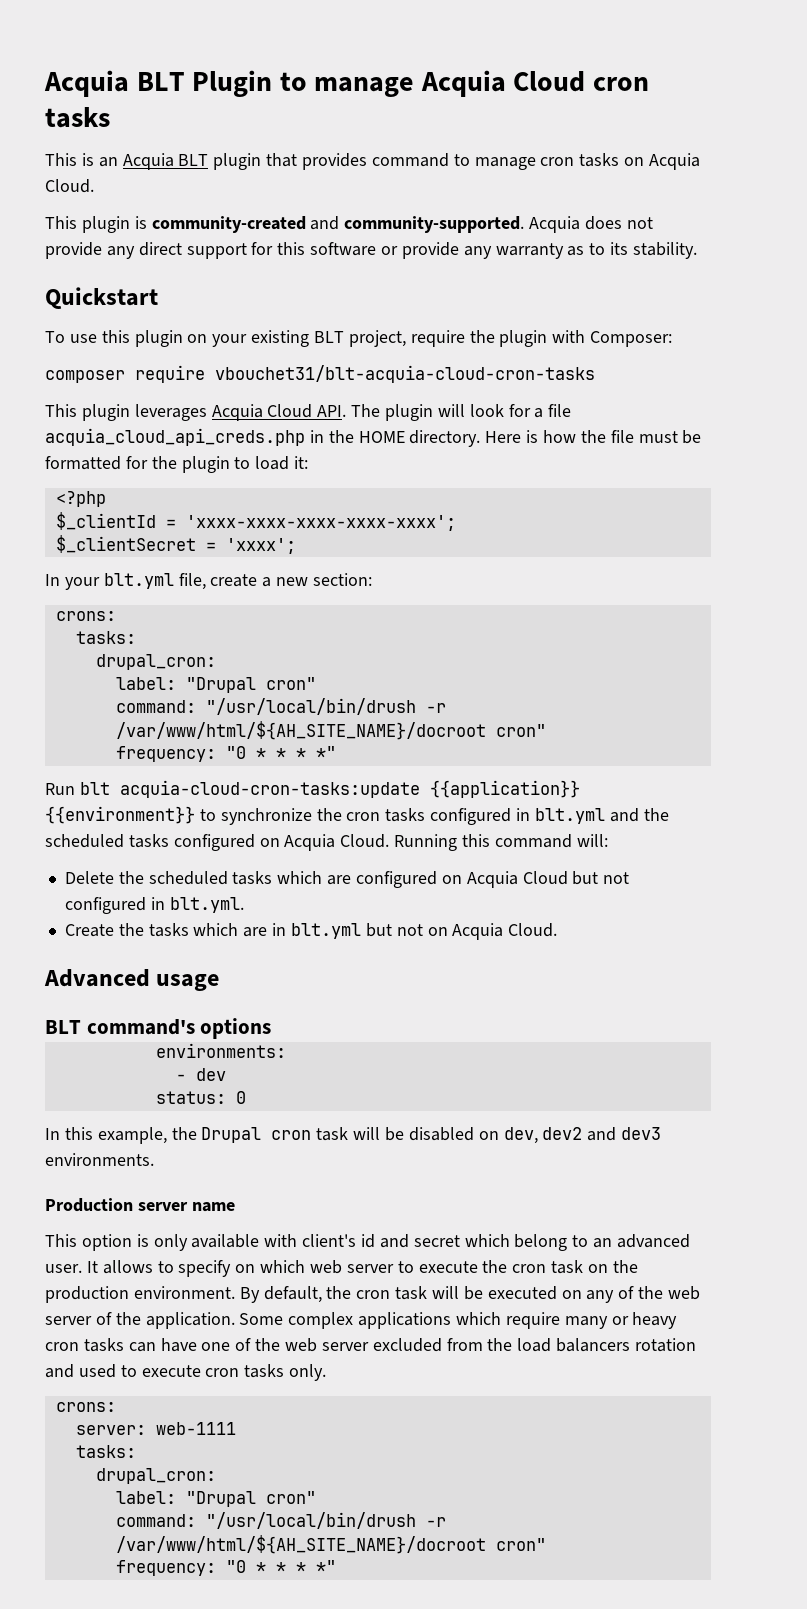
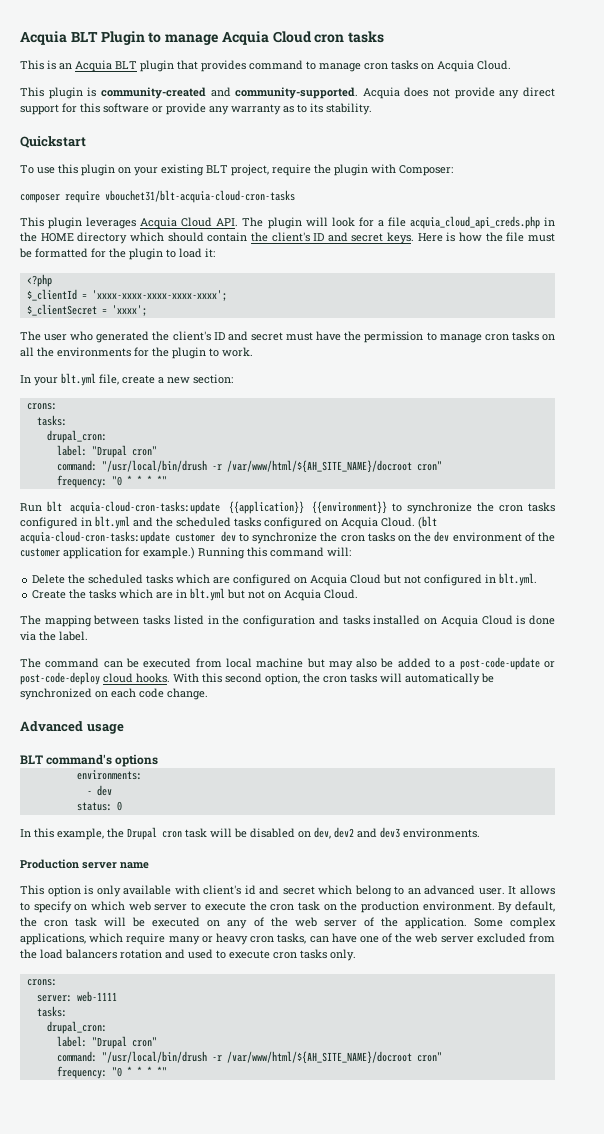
[409,430,481,447] directory. -> [77,232,415,244] directory which should contain the client's ID and secret keys.
(296, 546) none -> [20,331,556,343] [20,347,253,359] // The user who generated the client's ID and secret must have the permission to manage cron tasks on all the environments for the plugin to work.
(390, 841) none -> [418,516,437,529] [20,531,555,544] [20,547,195,559] (blt acquia-cloud-cron-tasks:update customer dev to synchronize the cron tasks on the dev environment of the customer application for example.)
(558, 930) none -> [20,615,555,627] [20,631,88,641] [20,657,555,670] [20,672,494,685] [20,688,208,700] // The mapping between tasks listed in the configuration and tasks installed on Acquia Cloud is done via the label. // The command can be executed from local machine but may also be added to a post-code-update or post-code-deploy cloud hooks. With this second option, the cron tasks will automatically be synchronized on each code change.
[358,1312,452,1329] applications -> [20,933,86,945] applications,
[83,1338,124,1352] tasks -> [277,933,307,944] tasks,

